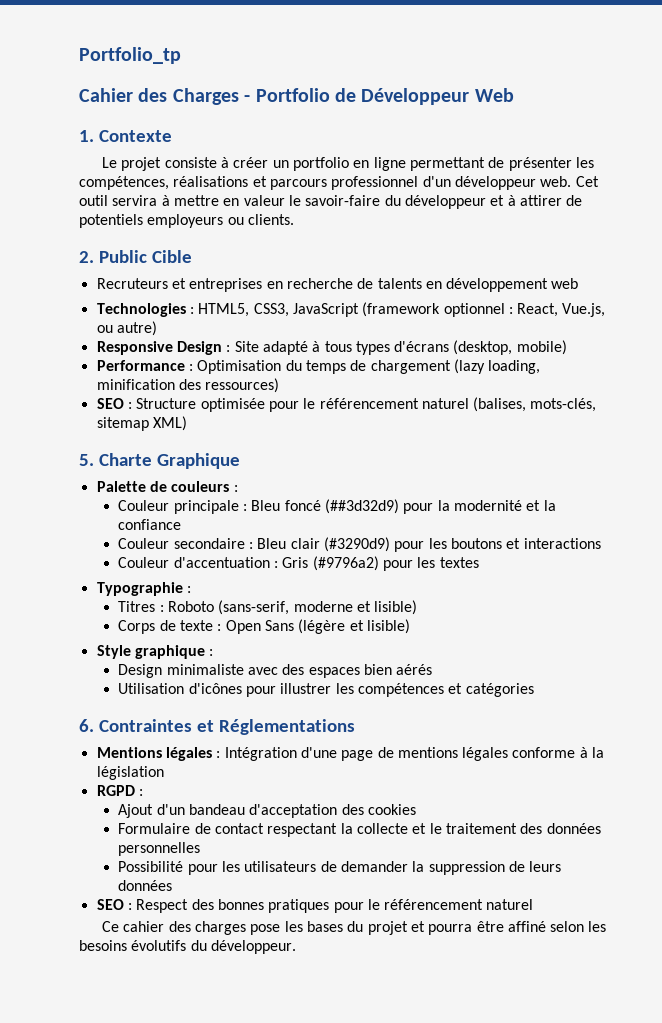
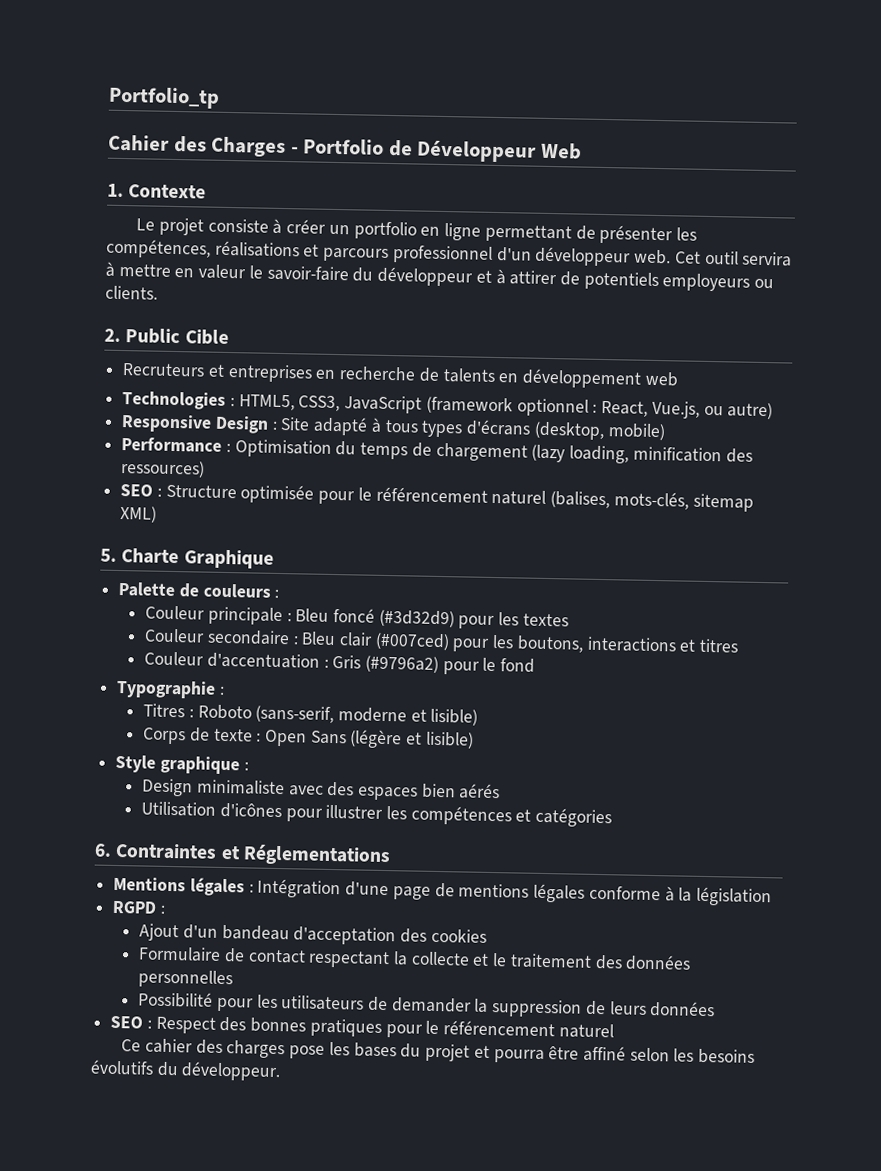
[324,499,556,514] [118,519,182,530] (##3d32d9) pour la modernité et la confiance -> [378,609,569,630] (#3d32d9) pour les textes
[323,537,601,552] (#3290d9) pour les boutons et interactions -> [374,632,740,653] (#007ced) pour les boutons, interactions et titres
[417,557,479,568] les textes -> [482,657,536,673] le fond

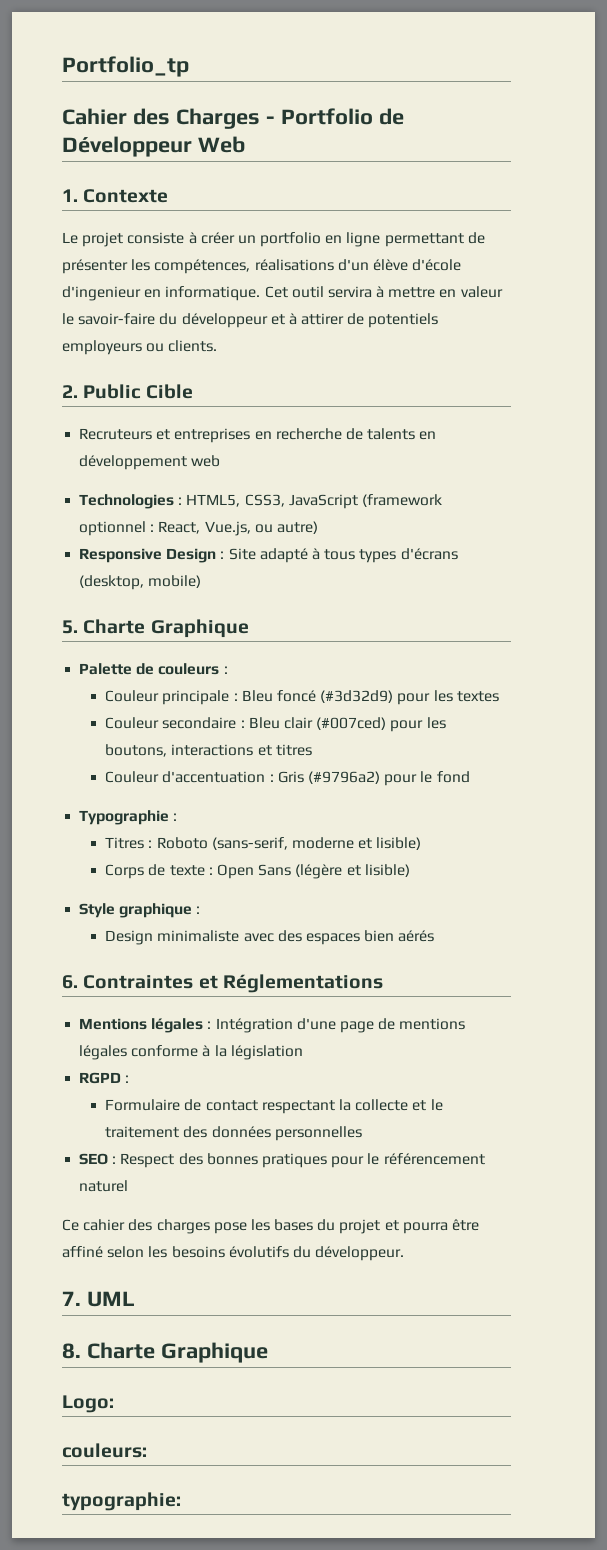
[303,244,672,267] et parcours professionnel d'un développeur web. -> [337,259,462,271] [62,286,261,301] d'un élève d'école d'ingenieur en informatique.
[121,437,753,464] [120,460,206,478] [120,484,754,512] [120,506,158,523] // Performance : Optimisation du temps de chargement (lazy loading, minification des ressources) // SEO : Structure optimisée pour le référencement naturel (balises, mots-clés, sitemap XML) -> (202, 581) none
[141,801,613,828] // Utilisation d'icônes pour illustrer les compétences et catégories -> (435, 936) none
[139,923,487,946] // Ajout d'un bandeau d'acceptation des cookies -> (130, 1079) none
[138,991,716,1018] // Possibilité pour les utilisateurs de demander la suppression de leurs données -> (362, 1133) none
(282, 1071) none -> [62,1291,135,1307] [62,1342,268,1363] [62,1395,114,1413] [62,1443,147,1458] [62,1492,181,1511] // 7. UML // 8. Charte Graphique // Logo: // couleurs: // typographie:

